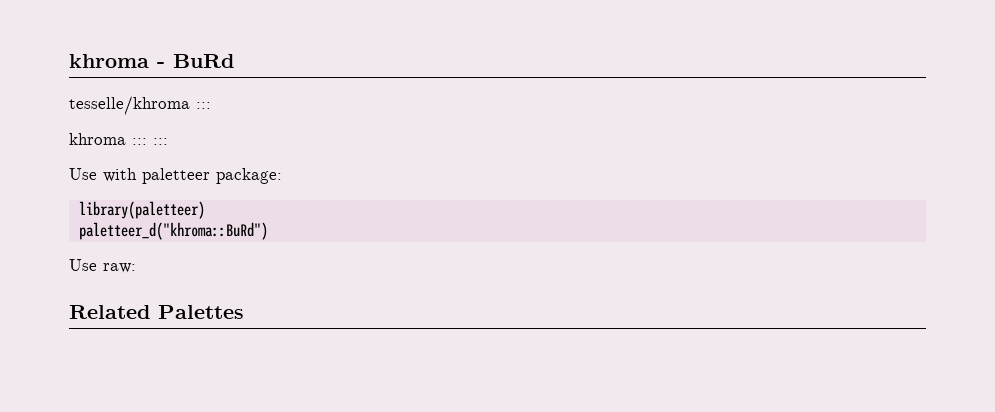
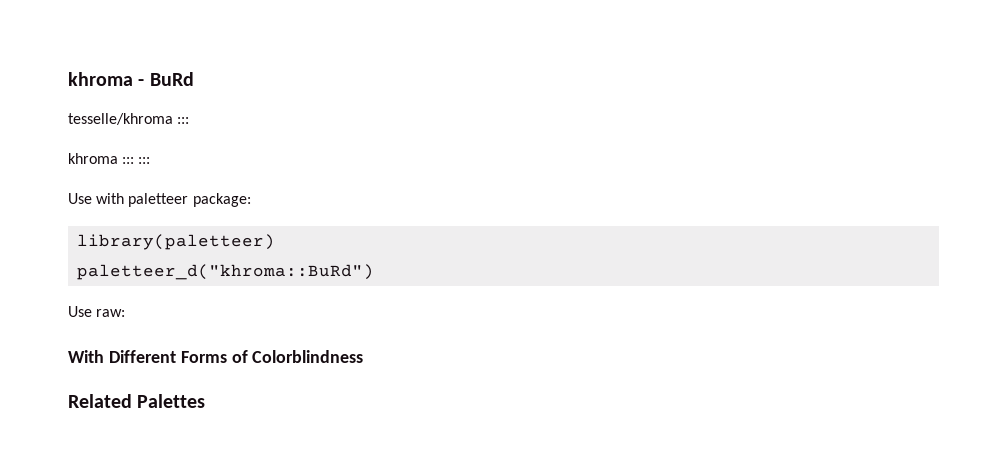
(136, 268) none -> [68,350,364,363] // With Different Forms of Colorblindness

